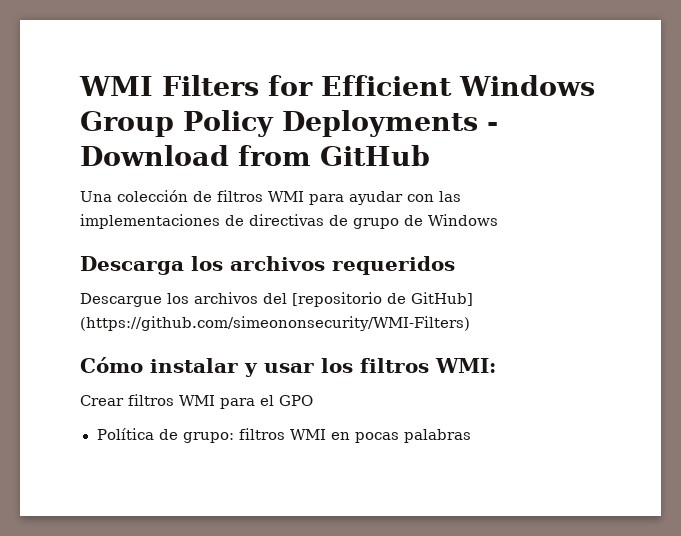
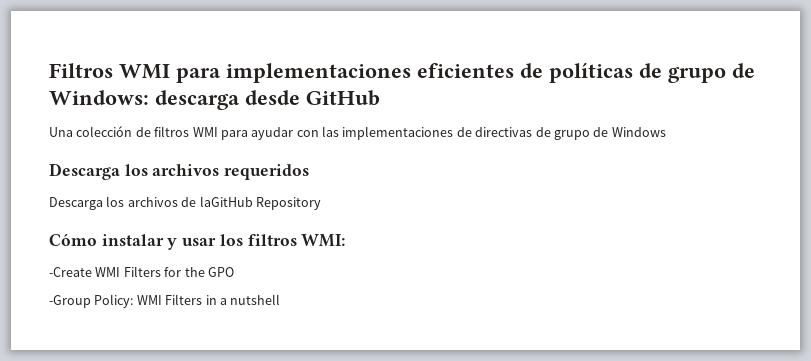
[79,75,595,96] [80,110,498,137] [80,145,311,166] WMI Filters for Efficient Windows Group Policy Deployments - Download from -> [49,62,755,83] [49,90,300,110] Filtros WMI para implementaciones eficientes de políticas de grupo de Windows: descarga desde
[80,292,473,307] [80,316,470,331] Descargue los archivos del [repositorio de GitHub] (https://github.com/simeononsecurity/WMI-Filters) -> [49,196,321,210] Descarga los archivos de laGitHub Repository
[80,394,313,409] [96,428,471,443] Crear filtros WMI para el GPO // Política de grupo: filtros WMI en pocas palabras -> [49,266,234,277] [49,294,281,308] -Create WMI Filters for the GPO // -Group Policy: WMI Filters in a nutshell

